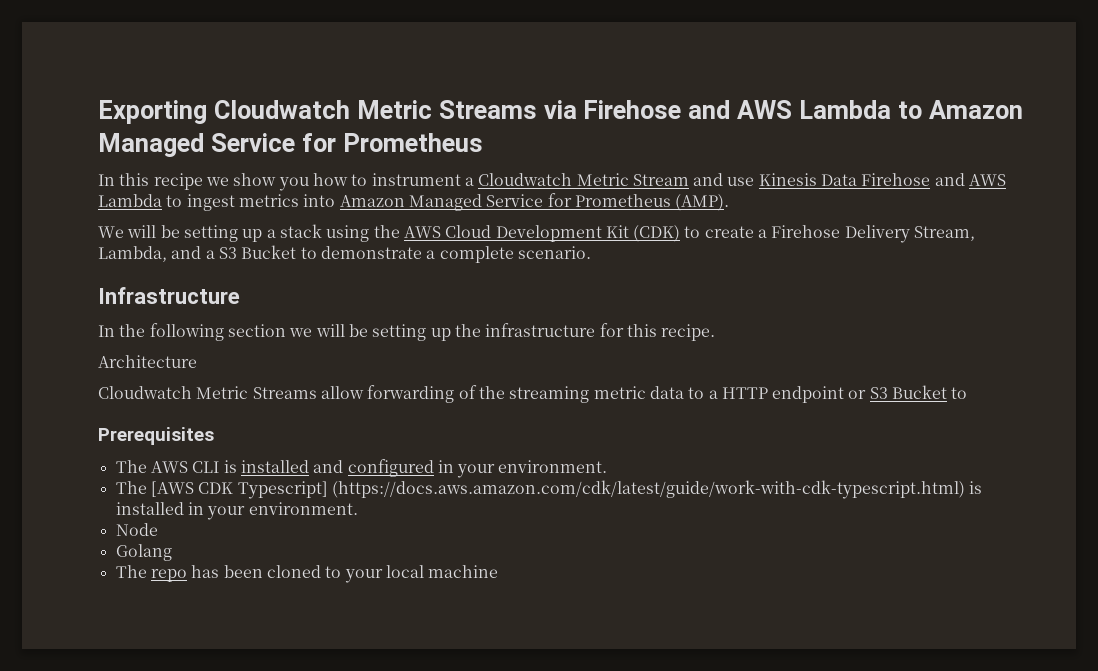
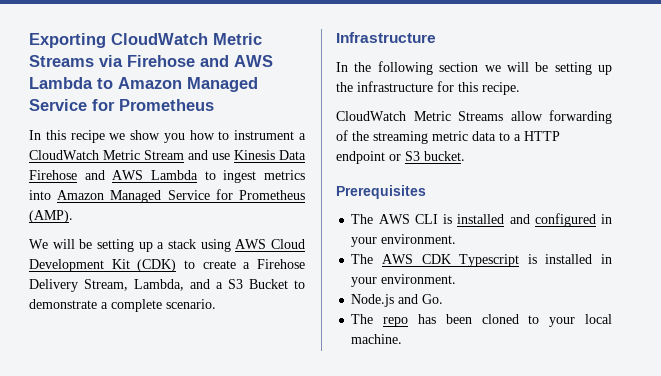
[213,100,350,119] Cloudwatch -> [111,33,208,45] CloudWatch
[478,173,573,186] Cloudwatch -> [29,150,99,160] CloudWatch
[373,225,400,238] the -> (231, 245) none
[98,355,197,368] [98,386,192,399] Architecture // Cloudwatch -> [336,111,406,121] CloudWatch
[892,385,968,399] Bucket to -> [424,151,465,161] bucket.
[150,480,965,499] [AWS CDK Typescript] (https://docs.aws.amazon.com/cdk/latest/guide/work-with-cdk-typescript.html) -> [382,254,520,267] AWS CDK Typescript
[115,523,158,536] [115,544,172,561] Node // Golang -> [351,294,444,307] Node.js and Go.
[428,565,499,578] machine -> [351,334,403,344] machine.

